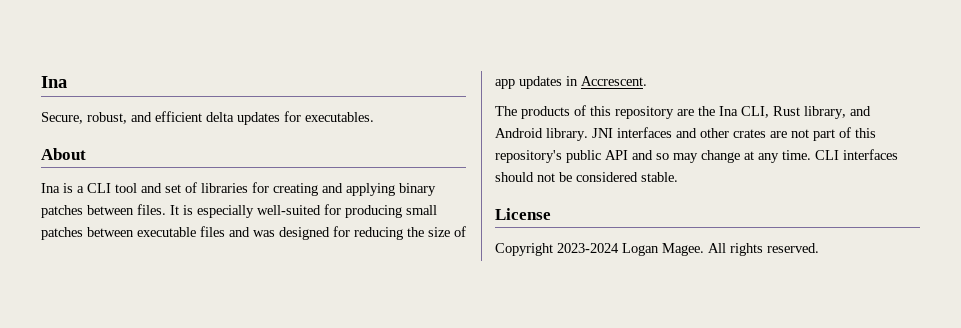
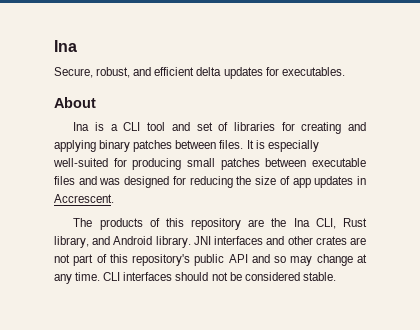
[495,208,551,220] [495,243,819,256] // License // Copyright 2023-2024 Logan Magee. All rights reserved. -> (336, 276) none

